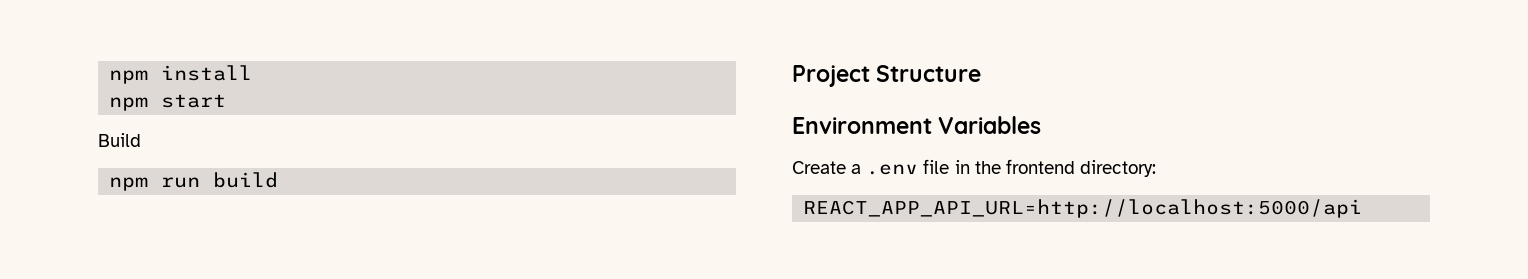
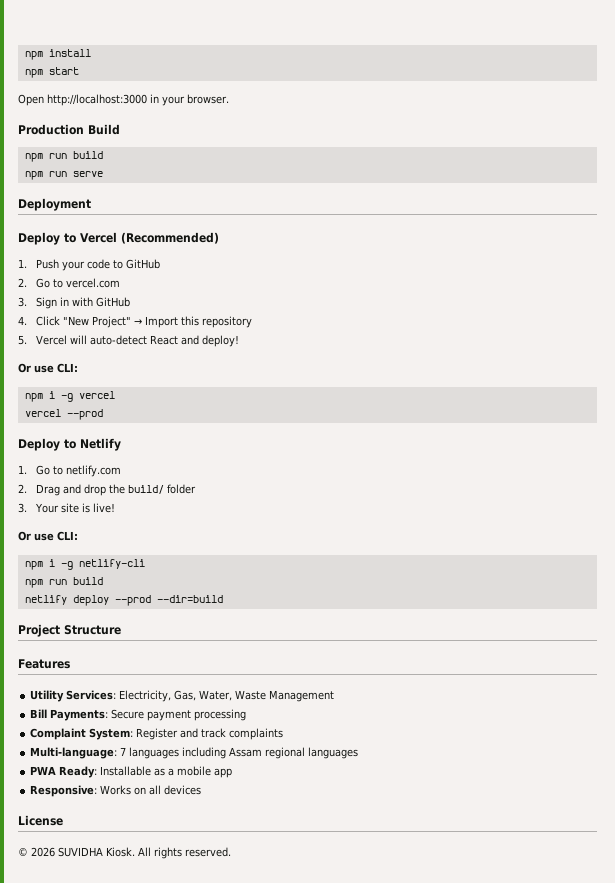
[98,133,141,147] [109,172,279,191] [792,65,982,87] [792,116,1042,134] [792,159,1156,177] [803,199,1363,218] Build // npm run build // Project Structure // Environment Variables // Create a .env file in the frontend directory: // REACT_APP_API_URL=http://localhost:5000/api -> [18,94,229,106] [18,124,120,135] [24,151,103,162] [24,171,103,180] [18,198,91,211] [18,232,219,245] [18,259,160,271] [18,278,120,288] [18,297,130,309] [18,316,252,328] [18,335,239,347] [18,363,78,373] [24,391,115,402] [24,409,103,420] [18,438,121,451] [18,465,121,477] [18,484,196,496] [18,503,115,513] [18,531,78,541] [24,559,145,570] [24,577,103,588] [24,595,223,606] [18,624,121,637] [18,659,70,669] [30,690,335,702] [30,709,247,721] [30,728,284,740] [30,747,359,759] [30,766,233,778] [30,785,202,797] [18,815,63,826] [18,847,231,859] Open http://localhost:3000 in your browser. // Production Build // npm run build // npm run serve // Deployment // Deploy to Vercel (Recommended) // 1. Push your code to GitHub // 2. Go to vercel.com // 3. Sign in with GitHub // 4. Click "New Project" → Import this repository // 5. Vercel will auto-detect React and deploy! // Or use CLI: // npm i -g vercel // vercel --prod // Deploy to Netlify // 1. Go to netlify.com // 2. Drag and drop the build/ folder // 3. Your site is live! // Or use CLI: // npm i -g netlify-cli // npm run build // netlify deploy --prod --dir=build // Project Structure // Features // Utility Services: Electricity, Gas, Water, Waste Management // Bill Payments: Secure payment processing // Complaint System: Register and track complaints // Multi-language: 7 languages including Assam regional languages // PWA Ready: Installable as a mobile app // Responsive: Works on all devices // License // © 2026 SUVIDHA Kiosk. All rights reserved.

